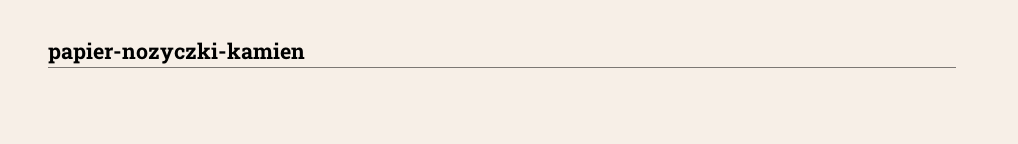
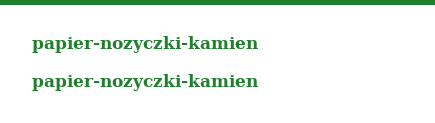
[48,42,305,64] papier-nozyczki-kamien -> [32,36,258,53] [32,74,258,91] papier-nozyczki-kamien // papier-nozyczki-kamien

